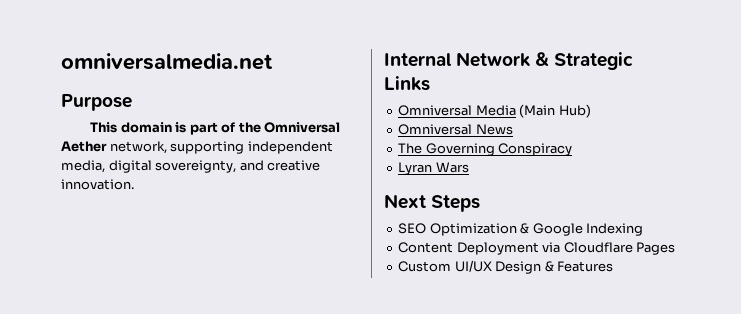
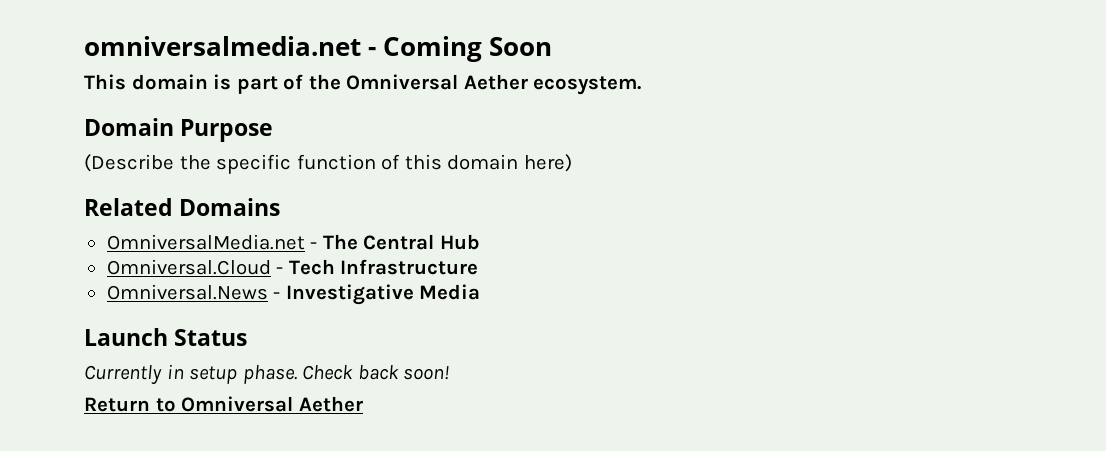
[61,94,132,111] // Purpose -> [368,36,552,62] - Coming Soon
[109,141,333,154] [61,160,321,173] [61,179,134,190] [384,52,634,70] [384,76,430,91] [398,104,591,118] [398,124,513,135] [398,143,573,156] [398,162,469,175] [384,194,481,212] [398,223,644,236] [398,242,676,255] [398,260,614,274] network, supporting independent media, digital sovereignty, and creative innovation. // Internal Network & Strategic Links // Omniversal Media (Main Hub) // Omniversal News // The Governing Conspiracy // Lyran Wars // Next Steps // SEO Optimization & Google Indexing // Content Deployment via Cloudflare Pages // Custom UI/UX Design & Features -> [533,76,642,95] [84,118,274,142] [84,154,572,174] [84,198,281,216] [106,234,480,250] [106,259,479,275] [106,284,481,305] [84,328,248,346] [84,364,450,385] [84,396,363,412] ecosystem. // Domain Purpose // (Describe the specific function of this domain here) // Related Domains // OmniversalMedia.net - The Central Hub // Omniversal.Cloud - Tech Infrastructure // Omniversal.News - Investigative Media // Launch Status // Currently in setup phase. Check back soon! // Return to Omniversal Aether

